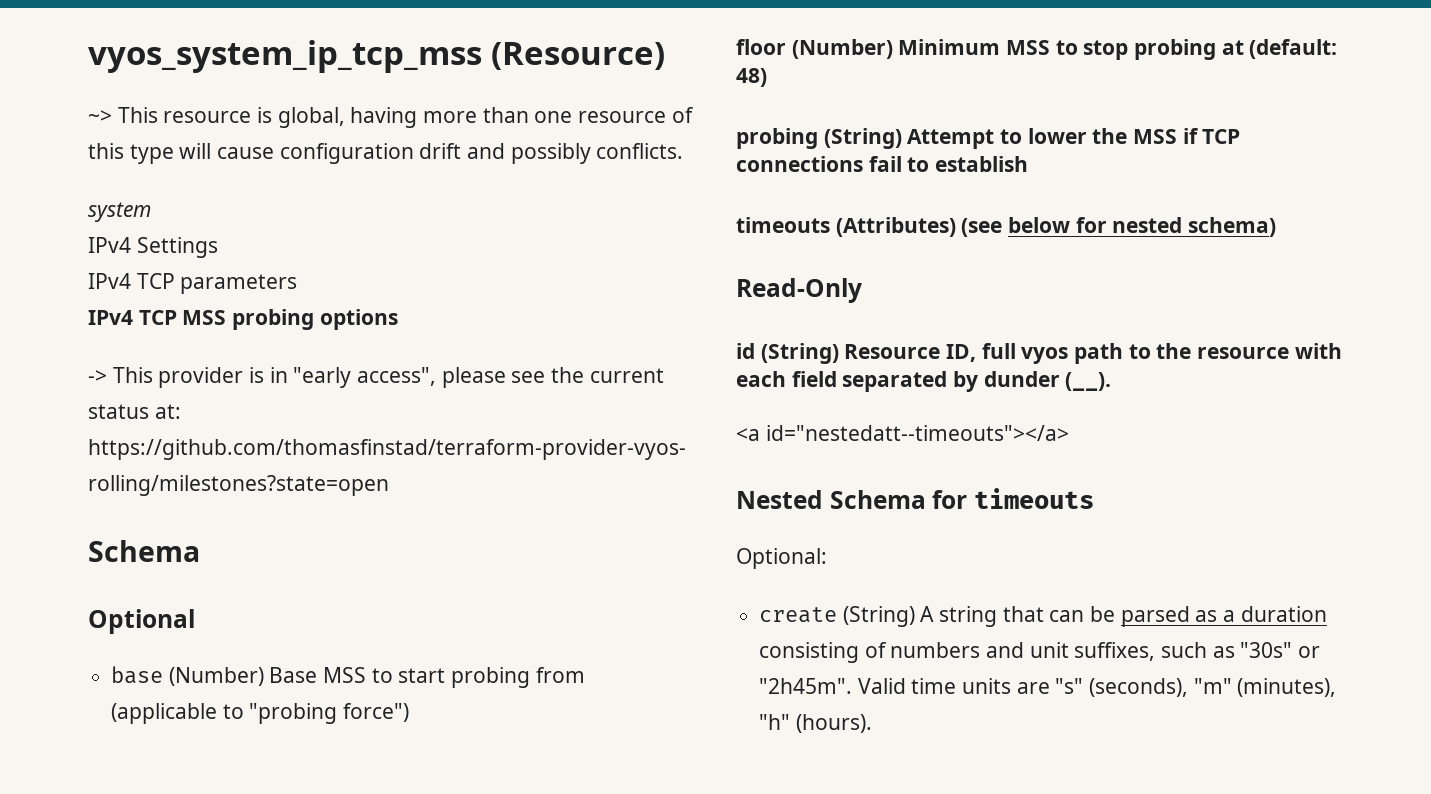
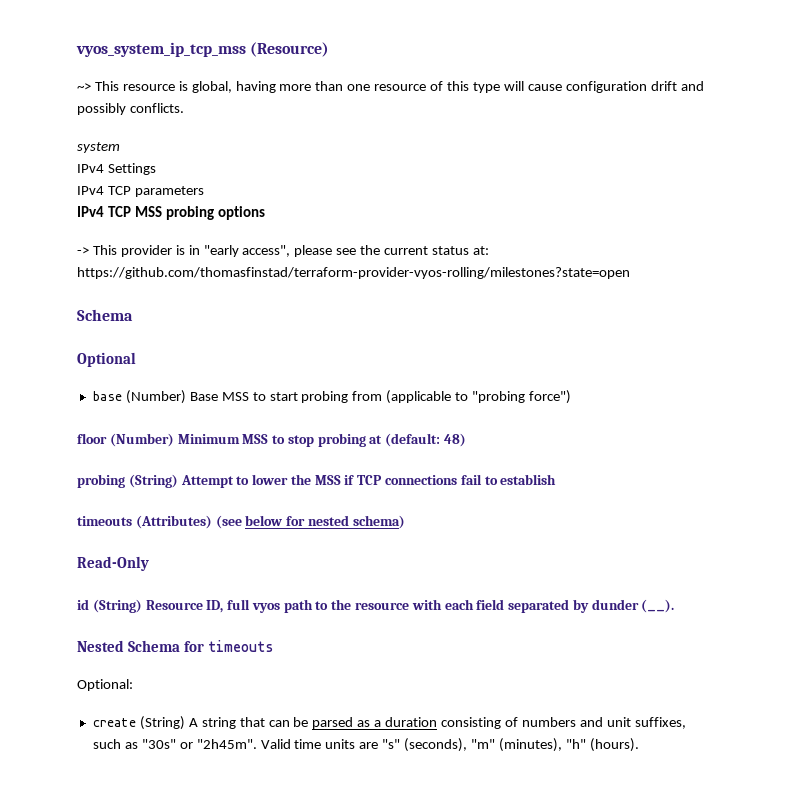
[736,425,1069,441] // <a id="nestedatt--timeouts"></a> -> (675, 606) none

